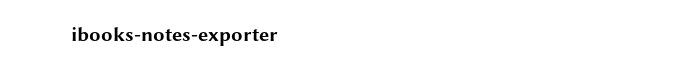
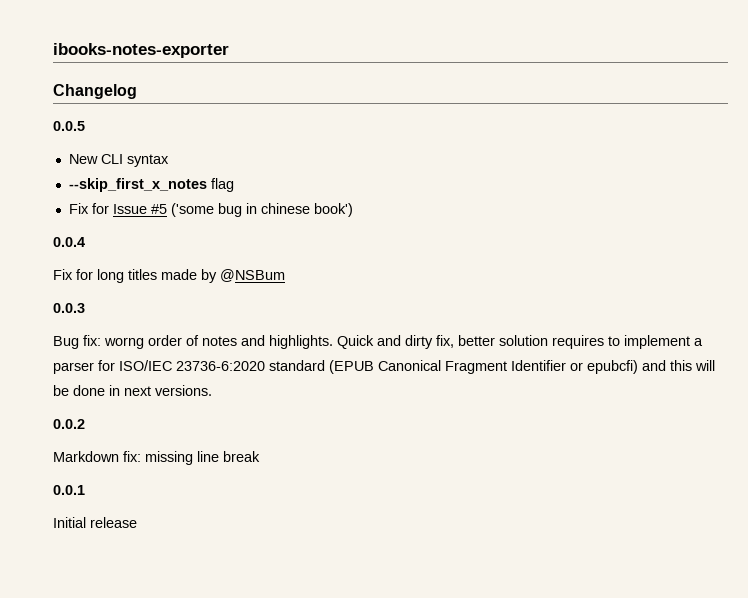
(278, 36) none -> [53,84,137,99] [53,121,85,131] [68,154,169,167] [68,178,234,192] [68,203,353,217] [53,237,85,247] [53,269,285,283] [53,303,85,313] [53,335,703,349] [53,360,715,374] [53,385,212,396] [53,419,85,429] [53,451,260,465] [53,485,85,495] [53,517,137,528] // Changelog // 0.0.5 // New CLI syntax // --skip_first_x_notes flag // Fix for Issue #5 ('some bug in chinese book') // 0.0.4 // Fix for long titles made by @NSBum // 0.0.3 // Bug fix: worng order of notes and highlights. Quick and dirty fix, better solution requires to implement a parser for ISO/IEC 23736-6:2020 standard (EPUB Canonical Fragment Identifier or epubcfi) and this will be done in next versions. // 0.0.2 // Markdown fix: missing line break // 0.0.1 // Initial release

